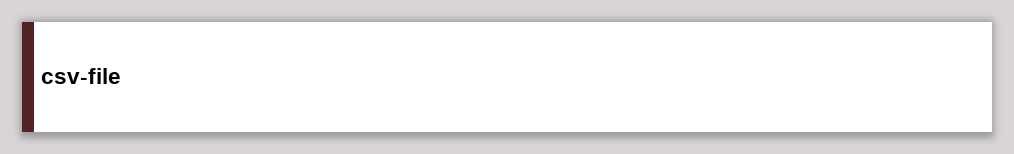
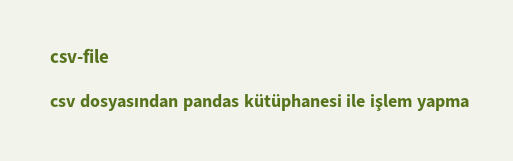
(121, 76) none -> [50,94,470,112] // csv dosyasından pandas kütüphanesi ile işlem yapma

